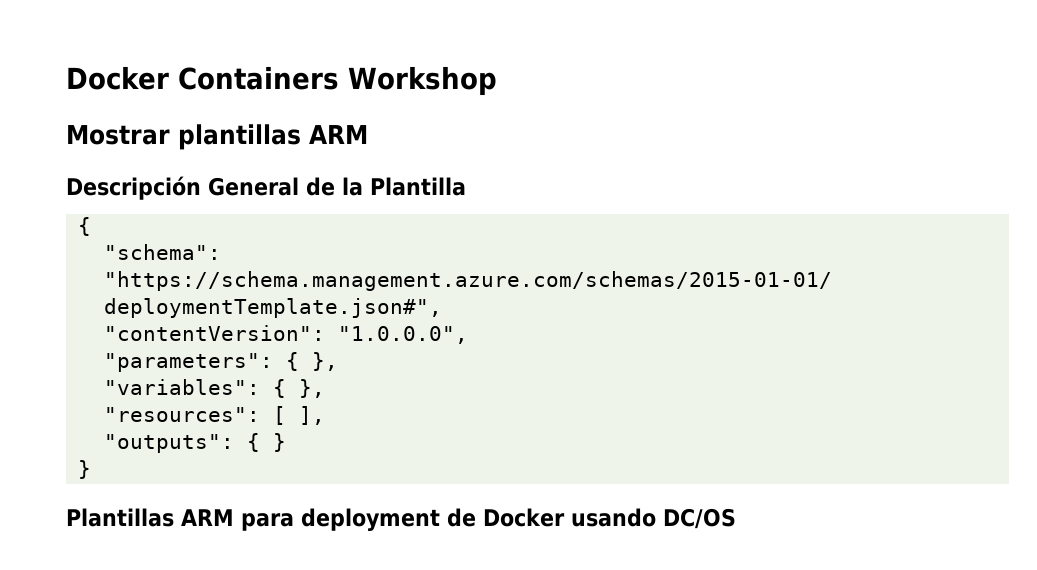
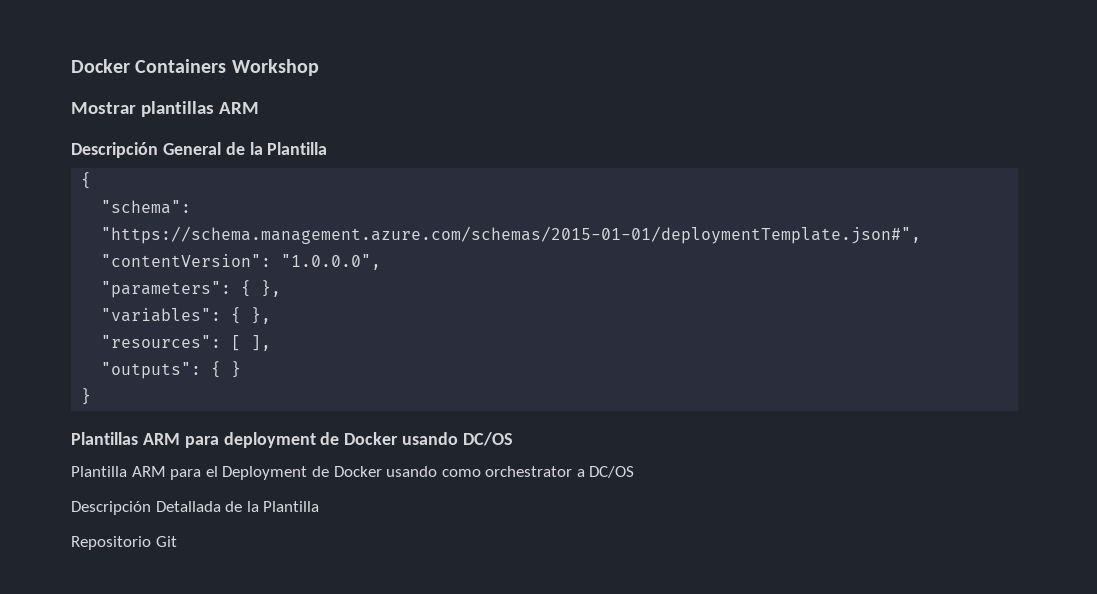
(736, 518) none -> [71,466,635,480] [71,501,320,515] [71,536,177,550] // Plantilla ARM para el Deployment de Docker usando como orchestrator a DC/OS // Descripción Detallada de la Plantilla // Repositorio Git

